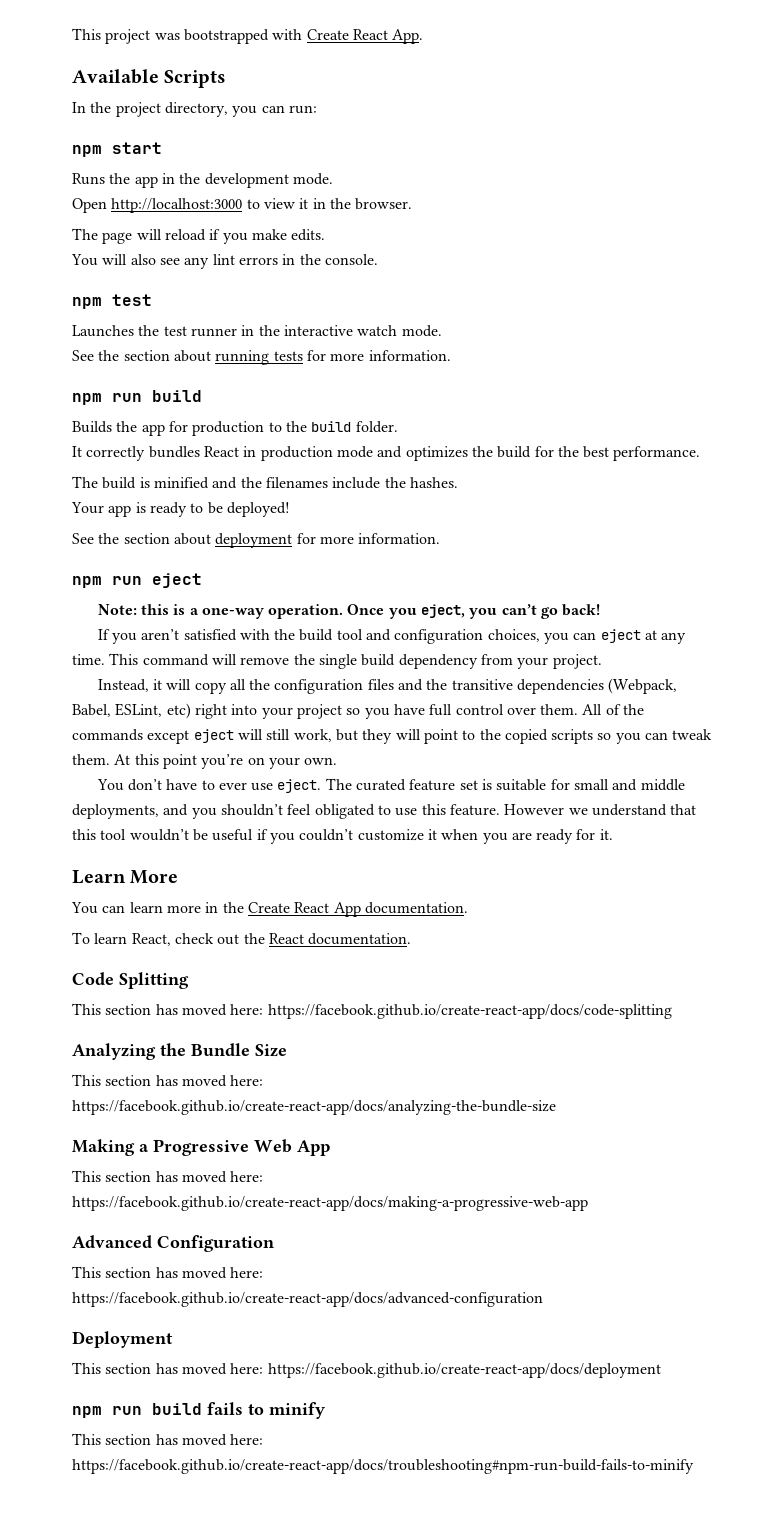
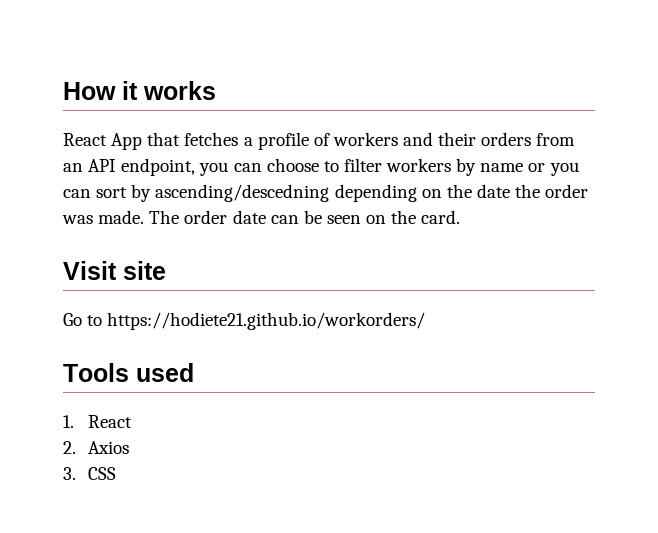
[72,28,424,44] [72,69,227,88] [72,102,317,117] [72,142,162,157] [72,173,333,188] [72,198,413,213] [72,228,326,244] [71,254,378,269] [72,294,152,309] [72,325,442,337] [72,350,451,365] [72,390,202,405] [72,421,398,436] [72,446,701,461] [72,476,458,489] [71,502,290,517] [72,533,441,548] [72,573,202,588] [97,604,601,619] [97,629,687,644] [72,653,602,669] [97,678,678,694] [72,703,645,719] [72,729,713,744] [72,754,338,769] [96,778,685,793] [72,804,697,819] [72,829,613,844] [72,870,179,884] [71,902,468,917] [72,932,412,946] [72,972,189,989] [72,1003,672,1019] [72,1043,287,1060] [72,1074,264,1087] [72,1100,556,1115] [72,1139,330,1156] [72,1170,264,1183] [72,1196,588,1211] [72,1235,274,1252] [72,1266,264,1279] [72,1292,543,1307] [72,1331,173,1348] [72,1362,661,1378] [72,1402,325,1419] [72,1433,264,1446] [72,1459,694,1474] This project was bootstrapped with Create React App. // Available Scripts // In the project directory, you can run: // npm start // Runs the app in the development mode. // Open http://localhost:3000 to view it in the browser. // The page will reload if you make edits. // You will also see any lint errors in the console. // npm test // Launches the test runner in the interactive watch mode. // See the section about running tests for more information. // npm run build // Builds the app for production to the build folder. // It correctly bundles React in production mode and optimizes the build for the best performance. // The build is minified and the filenames include the hashes. // Your app is ready to be deployed! // See the section about deployment for more information. // npm run eject // Note: this is a one-way operation. Once you eject, you can’t go back! // If you aren’t satisfied with the build tool and configuration choices, you can eject at any time. This command will remove the single build dependency from your project. // Instead, it will copy all the configuration files and the transitive dependencies (Webpack, Babel, ESLint, etc) right into your project so you have full control over them. All of the commands except eject will still work, but they will point to the copied scripts so you can tweak them. At this point you’re on your own. // You don’t have to ever use eject. The curated feature set is suitable for small and middle deployments, and you shouldn’t feel obligated to use this feature. However we understand that this tool wouldn’t be useful if you couldn’t customize it when you are ready for it. // Learn More // You can learn more in the Create React App documentation. // To learn React, check out the React documentation. // Code Splitting // This section has moved here: https://facebook.github.io/create-react-app/docs/code-splitting // Analyzing the Bundle Size // This section has moved here: https://facebook.github.io/create-react-app/docs/analyzing-the-bundle-size // Making a Progressive Web App // This section has moved here: https://facebook.github.io/create-react-app/docs/making-a-progressive-web-app // Advanced Configuration // This section has moved here: https://facebook.github.io/create-react-app/docs/advanced-configuration // Deployment // This section has moved here: https://facebook.github.io/create-react-app/docs/deployment // npm run build fails to minify // This section has moved here: https://facebook.github.io/create-react-app/docs/troubleshooting#npm-run-build-fails-to-minify -> [63,81,216,100] [63,132,576,150] [63,158,579,176] [63,184,589,202] [62,210,461,224] [63,261,166,280] [63,312,426,330] [63,363,194,382] [63,415,132,428] [63,441,129,454] [63,467,116,480] How it works // React App that fetches a profile of workers and their orders from an API endpoint, you can choose to filter workers by name or you can sort by ascending/descedning depending on the date the order was made. The order date can be seen on the card. // Visit site // Go to https://hodiete21.github.io/workorders/ // Tools used // 1. React // 2. Axios // 3. CSS

